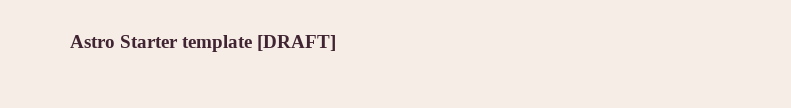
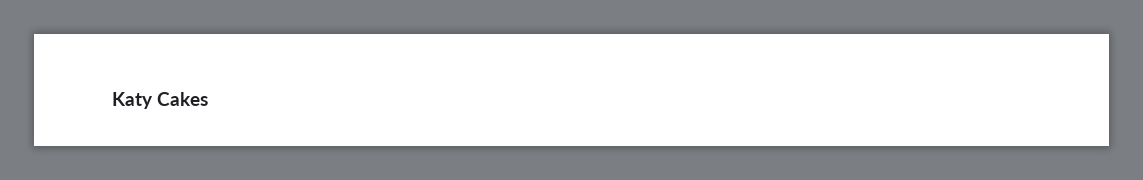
[70,35,337,52] Astro Starter template [DRAFT] -> [112,92,209,109] Katy Cakes

